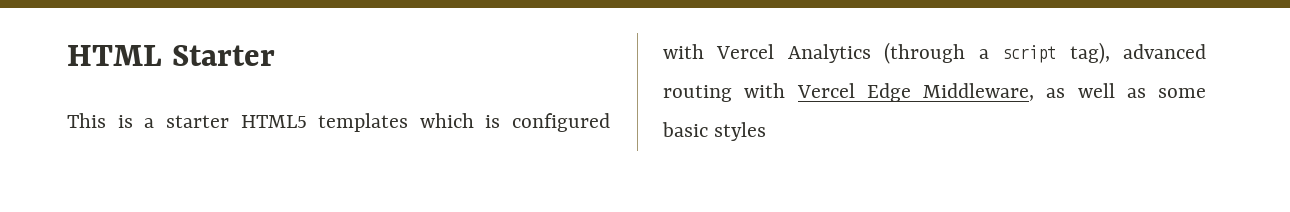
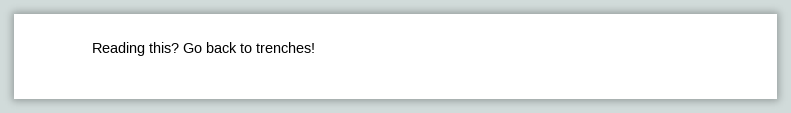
[67,45,275,66] [67,113,610,132] [663,42,1206,64] [663,83,1206,102] [662,122,767,141] HTML Starter // This is a starter HTML5 templates which is configured with Vercel Analytics (through a script tag), advanced routing with Vercel Edge Middleware, as well as some basic styles -> [92,42,315,56] Reading this? Go back to trenches!

